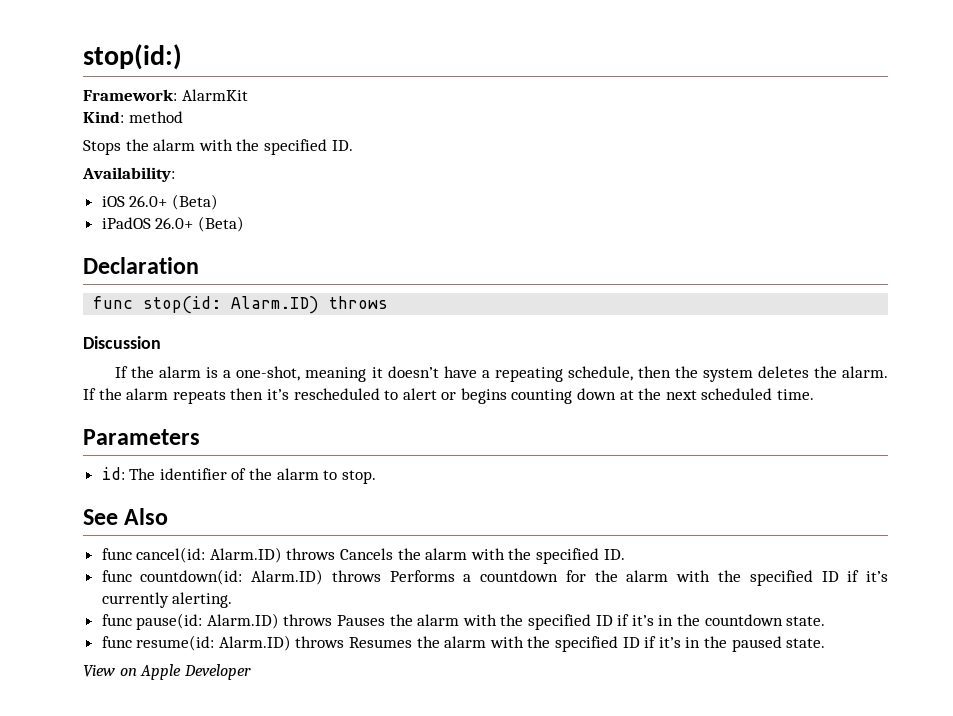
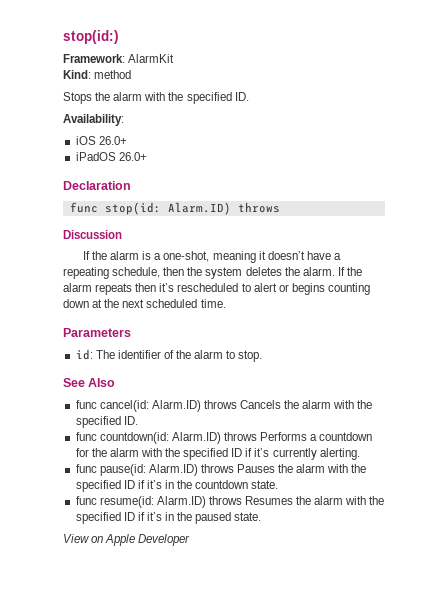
[171,194,218,210] (Beta) -> (127, 140) none
[197,216,244,232] (Beta) -> (147, 156) none

